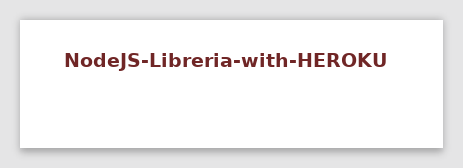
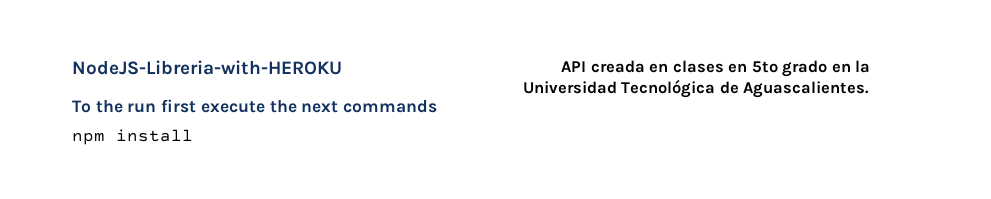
(387, 62) none -> [72,99,438,113] [72,129,193,145] [561,60,870,77] [523,79,870,98] // To the run first execute the next commands // npm install // API creada en clases en 5to grado en la Universidad Tecnológica de Aguascalientes.

